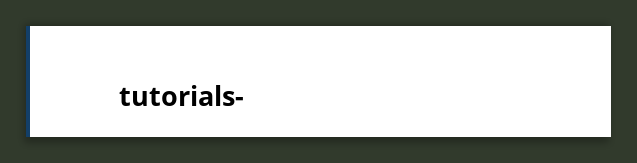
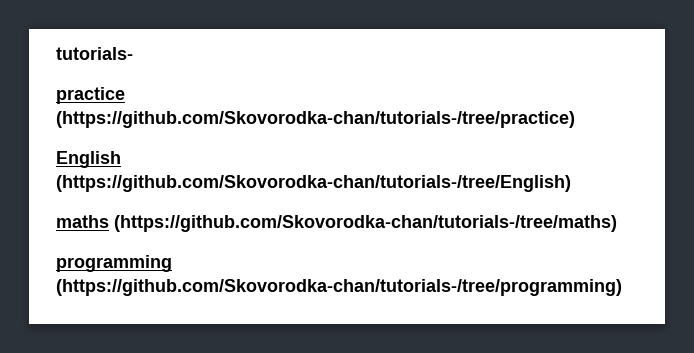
(244, 95) none -> [56,87,125,104] [56,111,575,128] [56,151,121,168] [56,175,571,192] [56,215,617,232] [56,255,172,272] [56,279,622,296] // practice (https://github.com/Skovorodka-chan/tutorials-/tree/practice) // English (https://github.com/Skovorodka-chan/tutorials-/tree/English) // maths (https://github.com/Skovorodka-chan/tutorials-/tree/maths) // programming (https://github.com/Skovorodka-chan/tutorials-/tree/programming)

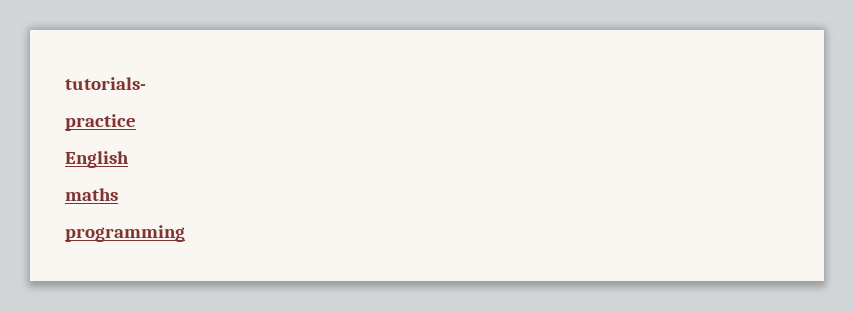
[56,111,575,128] (https://github.com/Skovorodka-chan/tutorials-/tree/practice) -> (136, 122) none
[56,175,571,192] (https://github.com/Skovorodka-chan/tutorials-/tree/English) -> (129, 159) none
[114,215,617,232] (https://github.com/Skovorodka-chan/tutorials-/tree/maths) -> (118, 194) none
[56,279,622,296] (https://github.com/Skovorodka-chan/tutorials-/tree/programming) -> (185, 233) none

